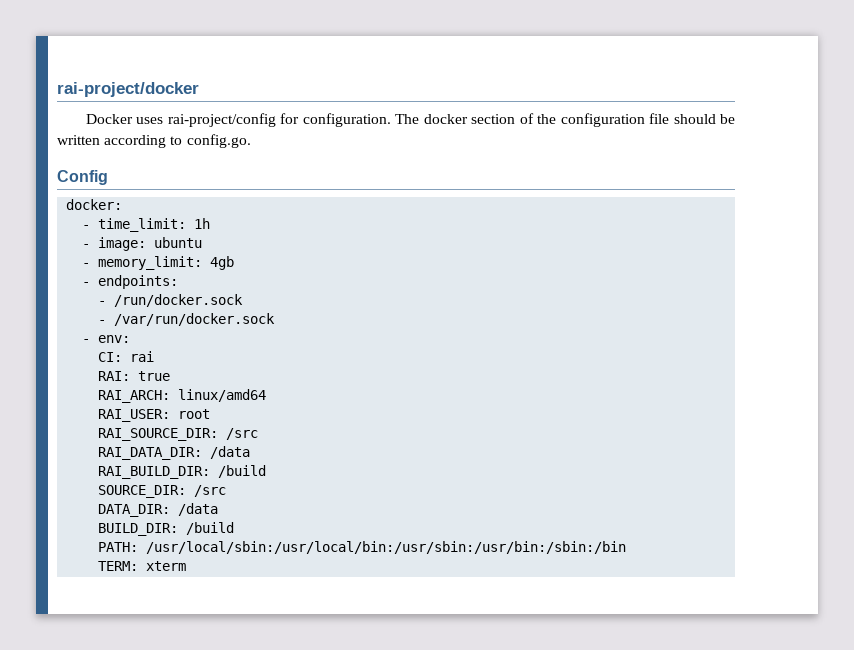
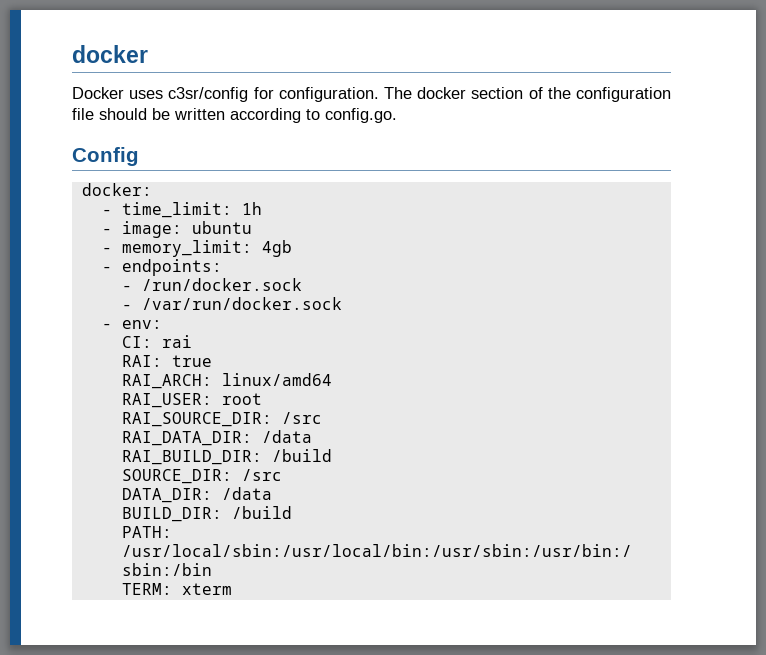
[57,82,199,97] rai-project/docker -> [72,45,148,63] docker
[167,113,276,127] rai-project/config -> [168,87,249,102] c3sr/config

